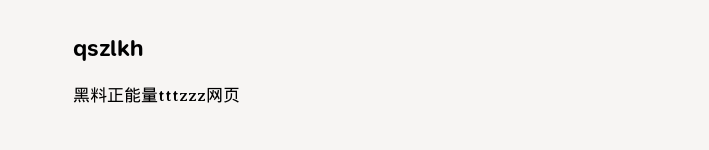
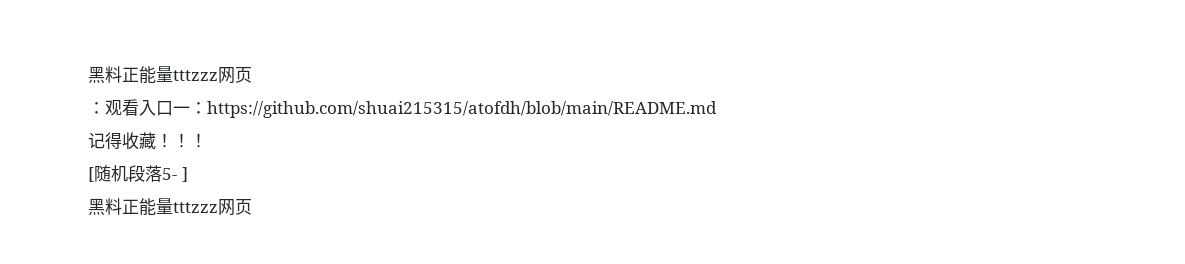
[73,40,143,61] qszlkh -> [88,66,252,84] [88,99,717,118] [88,132,207,150] [88,165,188,182] 黑料正能量tttzzz网页 // ：观看入口一：https://github.com/shuai215315/atofdh/blob/main/README.md // 记得收藏！！！ // [随机段落5- ]

